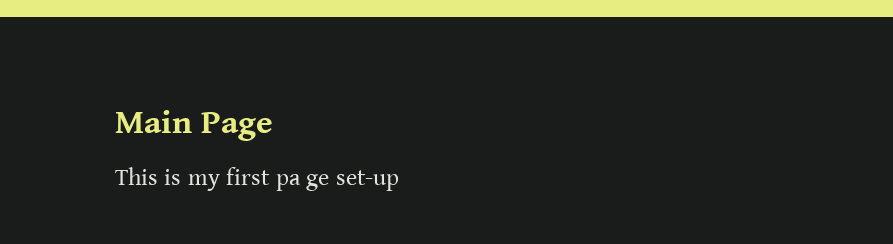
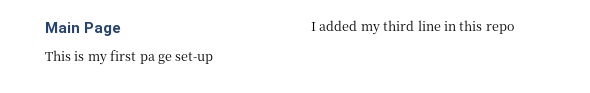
(399, 180) none -> [311,20,514,35] // I added my third line in this repo

